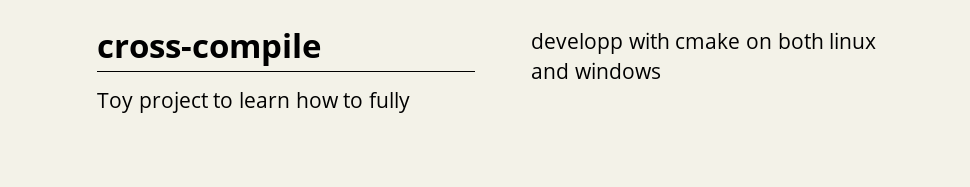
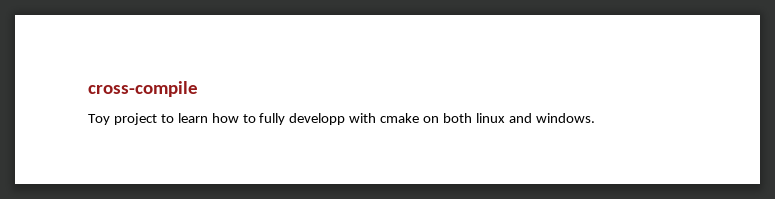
[574,62,661,79] windows -> [535,113,595,123] windows.

